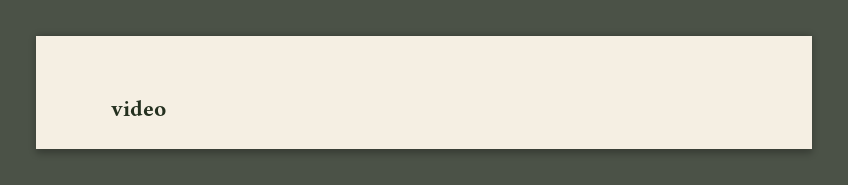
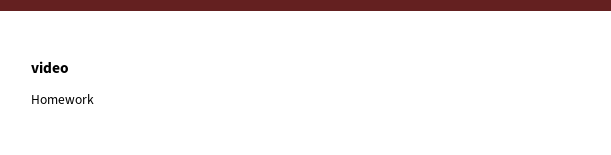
(166, 108) none -> [31,94,94,104] // Homework

